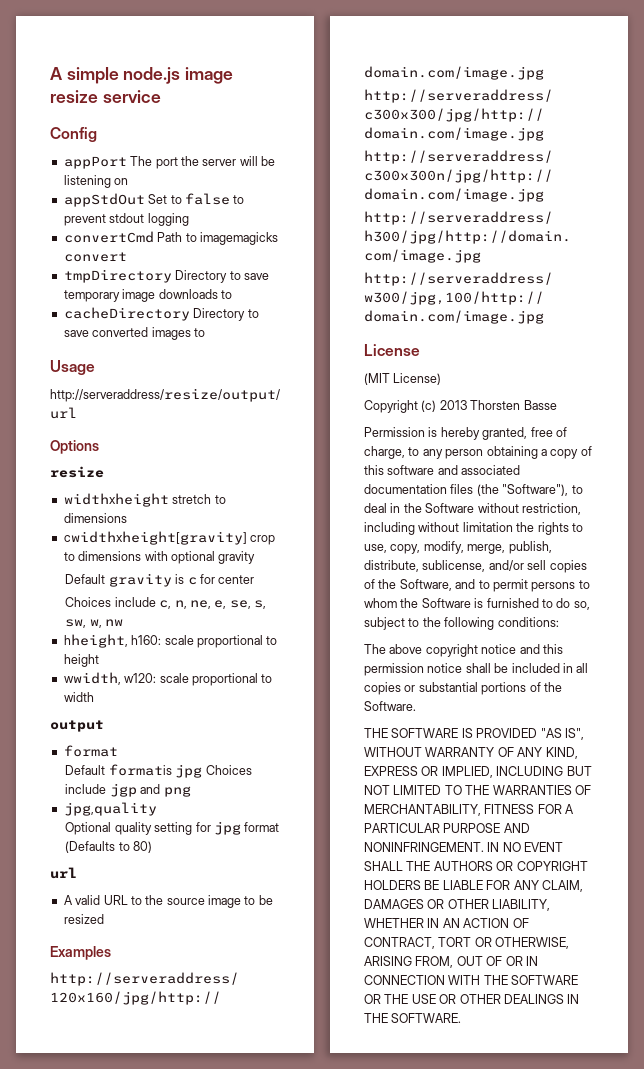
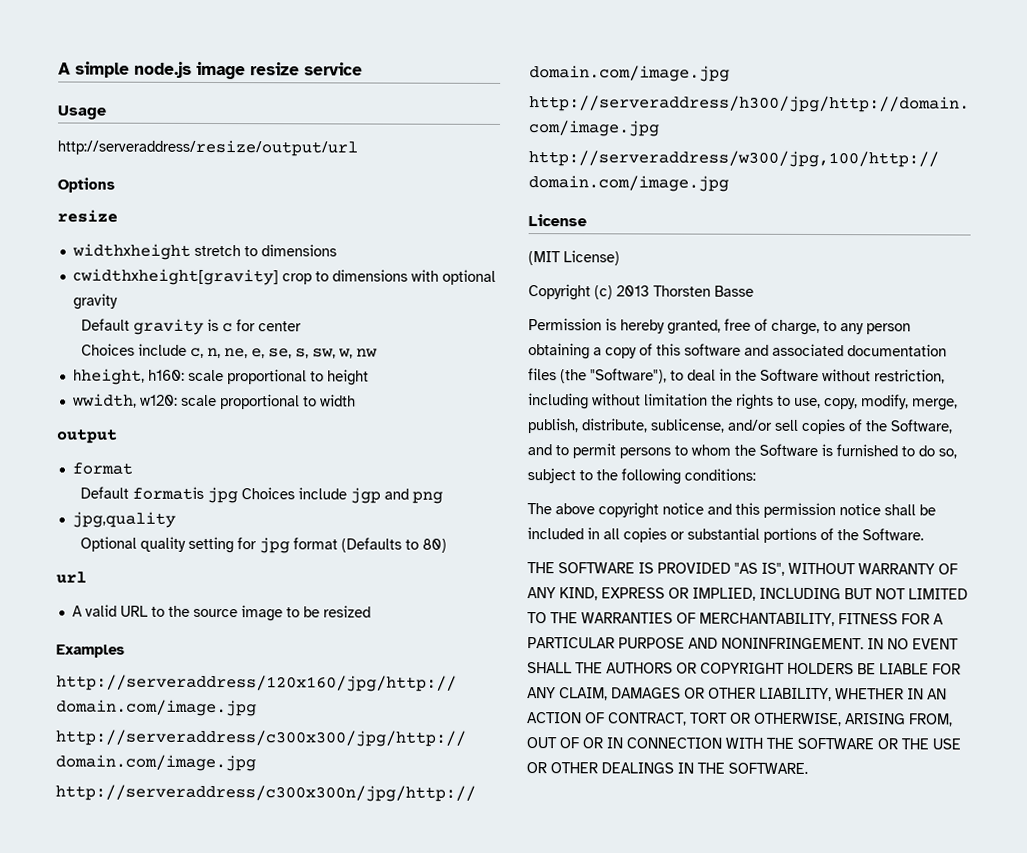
[50,127,97,142] [63,156,275,169] [63,175,129,188] [63,193,245,207] [63,213,189,226] [63,231,278,245] [63,252,127,262] [63,269,269,283] [63,289,232,302] [63,307,259,321] [63,327,205,340] // Config // appPort The port the server will be listening on // appStdOut Set to false to prevent stdout logging // convertCmd Path to imagemagicks convert // tmpDirectory Directory to save temporary image downloads to // cacheDirectory Directory to save converted images to -> (363, 69) none

